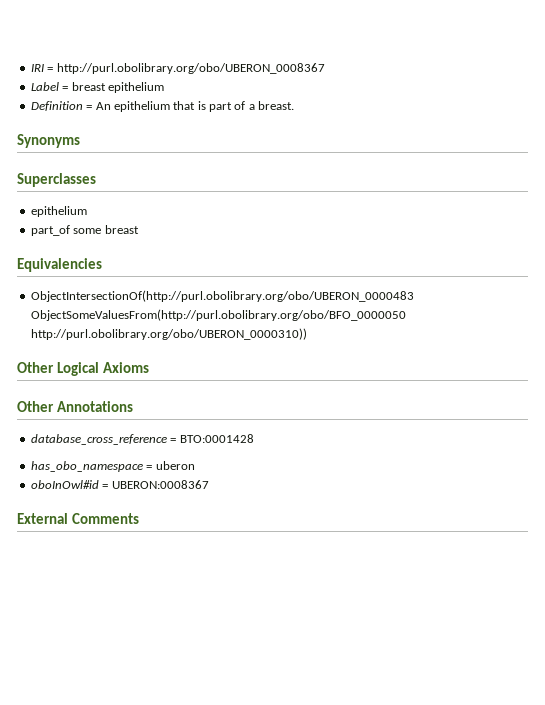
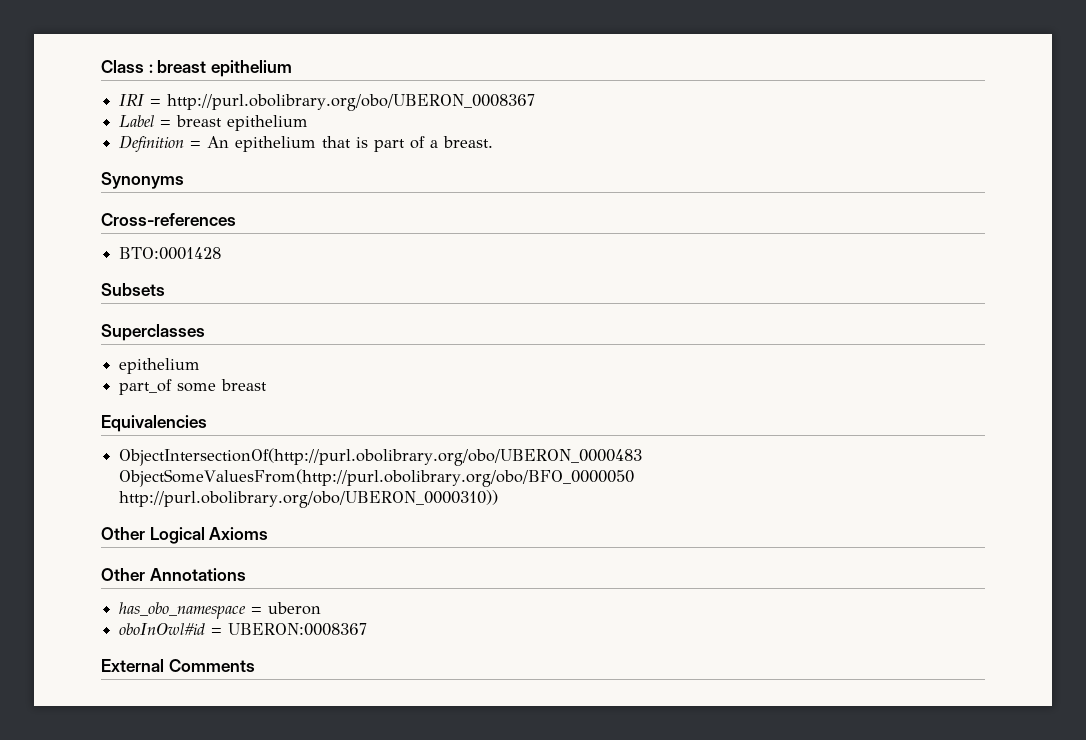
(30, 68) none -> [101,60,292,77] Class : breast epithelium //
(80, 141) none -> [101,213,236,226] [119,247,222,260] [101,283,165,296] // Cross-references // BTO:0001428 // Subsets
[30,434,254,445] // database_cross_reference = BTO:0001428 -> (246, 574) none

